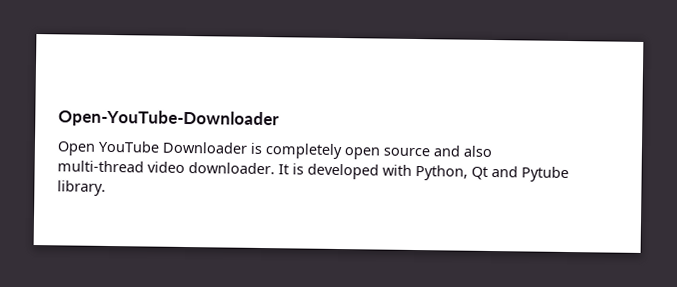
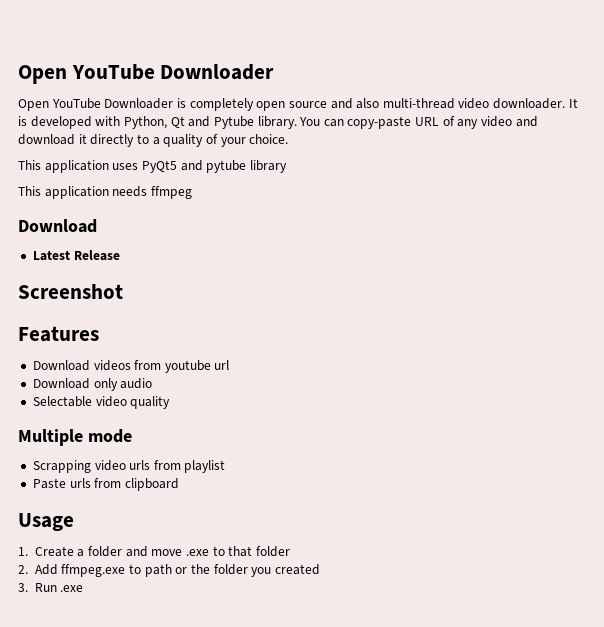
[58,109,280,129] Open-YouTube-Downloader -> [18,64,275,84] Open YouTube Downloader
(106, 188) none -> [299,116,538,129] [18,134,289,147] [18,160,287,173] [18,186,192,199] [18,219,97,233] [32,250,120,261] [18,284,123,299] [18,326,99,342] [32,360,230,373] [32,378,153,391] [32,396,171,409] [18,429,132,446] [32,460,226,473] [32,478,179,491] [18,513,74,531] [18,546,290,557] [18,564,320,577] [18,583,84,592] You can copy-paste URL of any video and download it directly to a quality of your choice. // This application uses PyQt5 and pytube library // This application needs ffmpeg // Download // Latest Release // Screenshot // Features // Download videos from youtube url // Download only audio // Selectable video quality // Multiple mode // Scrapping video urls from playlist // Paste urls from clipboard // Usage // 1. Create a folder and move .exe to that folder // 2. Add ffmpeg.exe to path or the folder you created // 3. Run .exe

